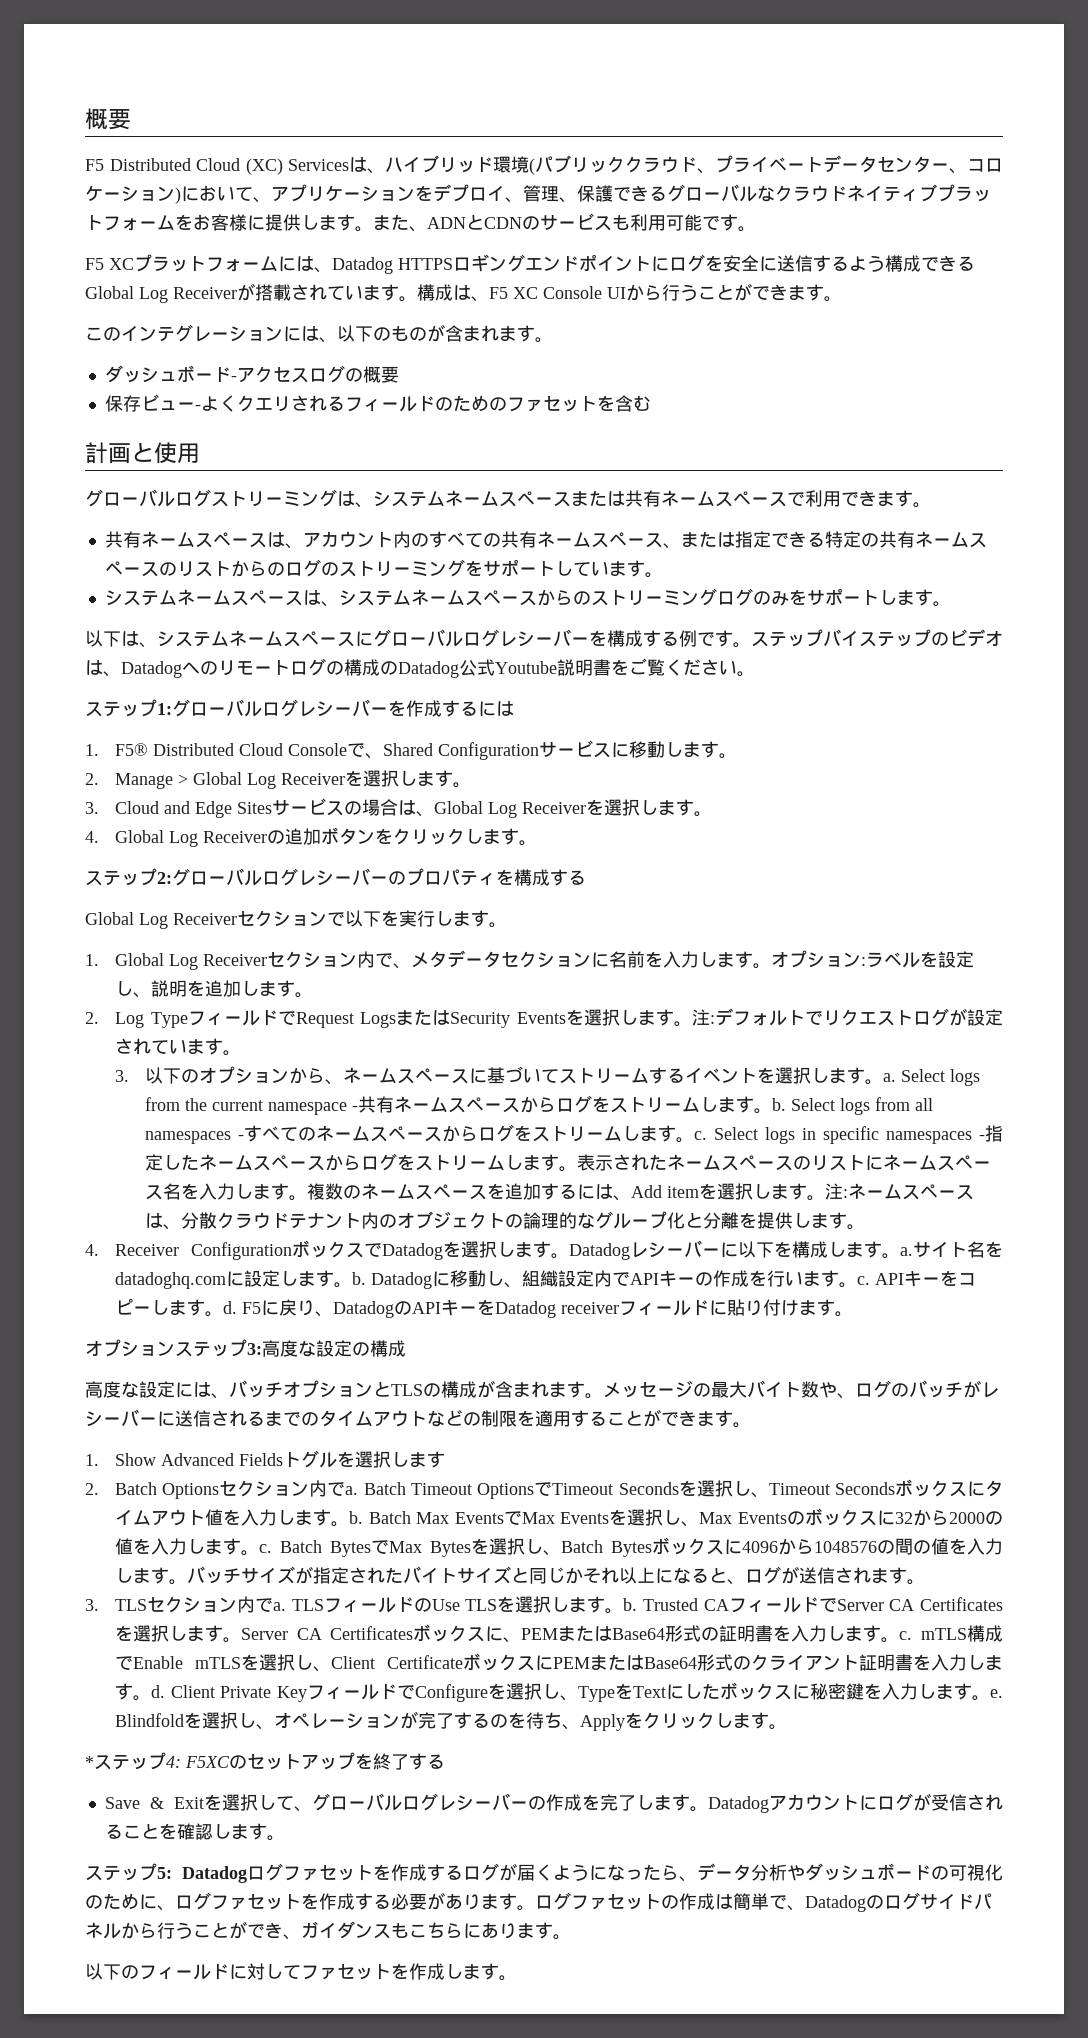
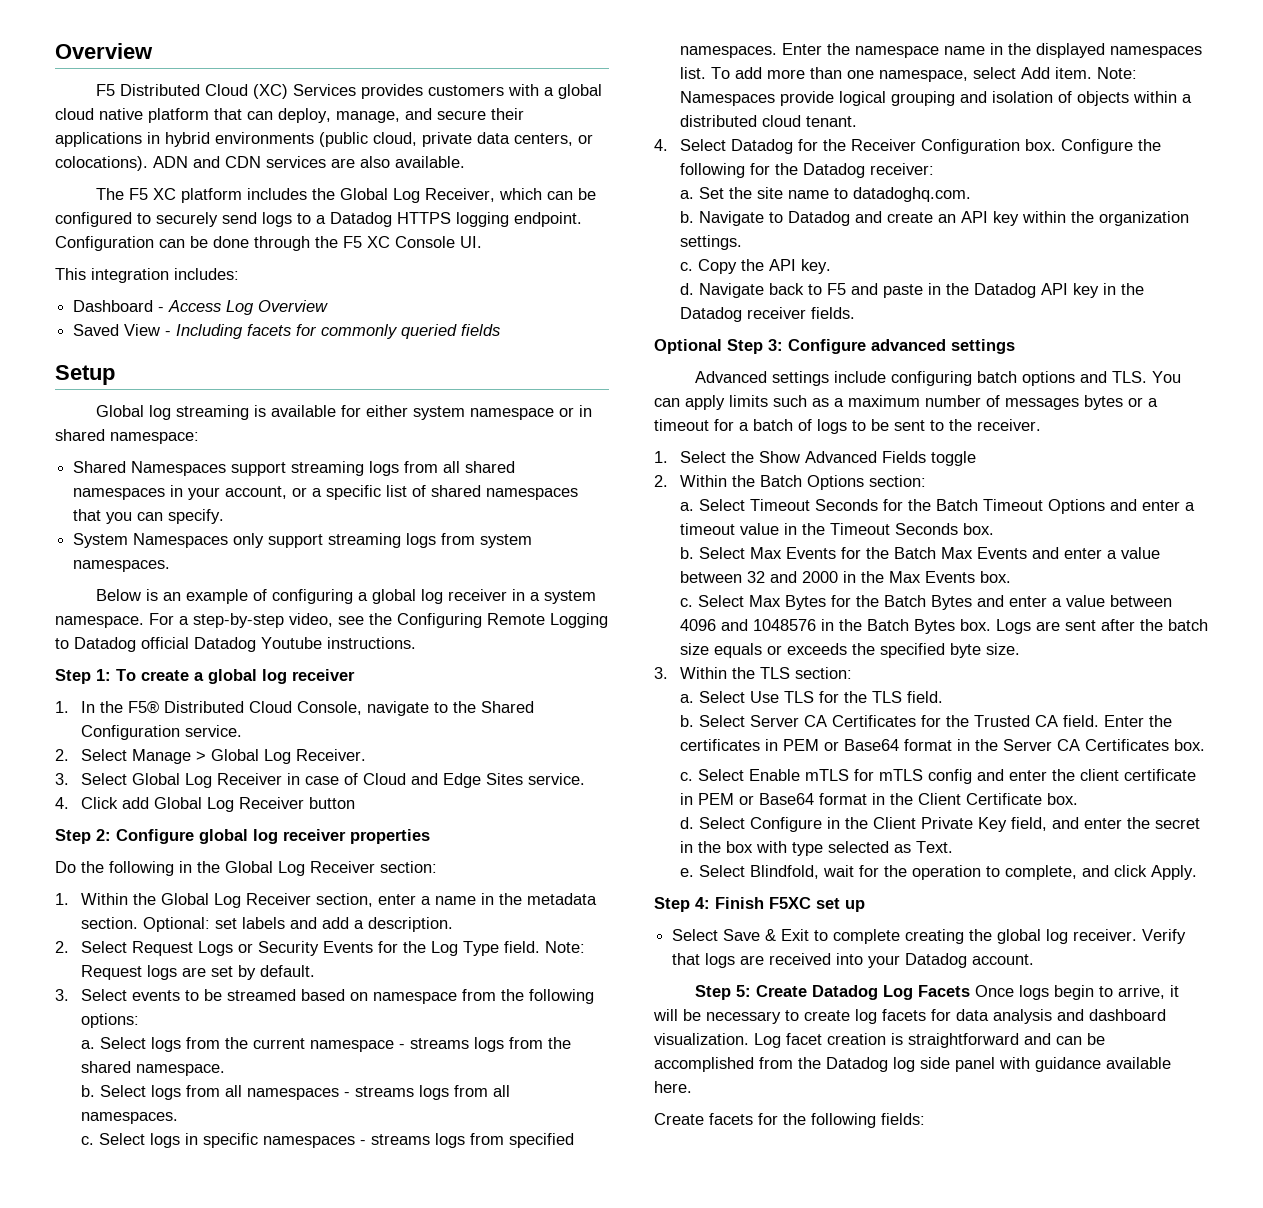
[85,108,131,130] 概要 -> [55,43,153,59] Overview
[349,155,1003,175] [85,184,991,204] [85,213,756,232] [85,254,975,274] [85,283,842,303] [85,324,553,343] [104,365,399,383] [104,394,651,412] [85,442,200,464] [85,489,931,508] [104,531,987,549] [104,559,663,578] [104,588,951,607] [85,629,1003,648] [85,658,755,678] [85,699,514,717] [85,744,99,756] は、ハイブリッド環境(パブリッククラウド、プライベートデータセンター、コロケーション)において、アプリケーションをデプロイ、管理、保護できるグローバルなクラウドネイティブプラットフォームをお客様に提供します。また、ADNとCDNのサービスも利用可能です。 // F5 XCプラットフォームには、Datadog HTTPSロギングエンドポイントにログを安全に送信するよう構成できるGlobal Log Receiverが搭載されています。構成は、F5 XC Console UIから行うことができます。 // このインテグレーションには、以下のものが含まれます。 // ダッシュボード-アクセスログの概要 // 保存ビュー-よくクエリされるフィールドのためのファセットを含む // 計画と使用 // グローバルログストリーミングは、システムネームスペースまたは共有ネームスペースで利用できます。 // 共有ネームスペースは、アカウント内のすべての共有ネームスペース、または指定できる特定の共有ネームスペースのリストからのログのストリーミングをサポートしています。 // システムネームスペースは、システムネームスペースからのストリーミングログのみをサポートします。 // 以下は、システムネームスペースにグローバルログレシーバーを構成する例です。ステップバイステップのビデオは、Datadogへのリモートログの構成のDatadog公式Youtube説明書をご覧ください。 // ステップ1:グローバルログレシーバーを作成するには // 1. -> [361,84,603,99] [55,108,524,123] [55,132,593,147] [55,156,465,171] [96,188,597,203] [55,212,582,227] [55,236,482,251] [55,268,239,283] [73,300,329,315] [73,324,501,339] [55,365,115,385] [96,405,593,420] [55,429,199,444] [73,461,516,476] [73,485,579,500] [73,509,225,524] [73,533,533,548] [73,560,171,572] [96,589,597,604] [55,613,608,628] [55,637,416,652] [55,669,355,684] [55,701,123,713] provides customers with a global cloud native platform that can deploy, manage, and secure their applications in hybrid environments (public cloud, private data centers, or colocations). ADN and CDN services are also available. // The F5 XC platform includes the Global Log Receiver, which can be configured to securely send logs to a Datadog HTTPS logging endpoint. Configuration can be done through the F5 XC Console UI. // This integration includes: // Dashboard - Access Log Overview // Saved View - Including facets for commonly queried fields // Setup // Global log streaming is available for either system namespace or in shared namespace: // Shared Namespaces support streaming logs from all shared namespaces in your account, or a specific list of shared namespaces that you can specify. // System Namespaces only support streaming logs from system namespaces. // Below is an example of configuring a global log receiver in a system namespace. For a step-by-step video, see the Configuring Remote Logging to Datadog official Datadog Youtube instructions. // Step 1: To create a global log receiver // 1. In the
[288,740,738,760] [85,773,99,785] Consoleで、Shared Configurationサービスに移動します。 // 2. -> [296,701,534,716] [80,725,242,740] [55,749,127,761] Console, navigate to the Shared Configuration service. // 2. Select
[281,770,472,788] [85,798,713,818] [85,827,538,847] [85,868,586,886] [85,910,507,929] [85,950,975,970] [115,980,314,998] [85,1008,1003,1028] [115,1038,242,1056] [115,1066,884,1085] Receiverを選択します。 // 3. Cloud and Edge Sitesサービスの場合は、Global Log Receiverを選択します。 // 4. Global Log Receiverの追加ボタンをクリックします。 // ステップ2:グローバルログレシーバーのプロパティを構成する // Global Log Receiverセクションで以下を実行します。 // 1. Global Log Receiverセクション内で、メタデータセクションに名前を入力します。オプション:ラベルを設定し、説明を追加します。 // 2. Log TypeフィールドでRequest LogsまたはSecurity Eventsを選択します。注:デフォルトでリクエストログが設定されています。 // 3.以下のオプションから、ネームスペースに基づいてストリームするイベントを選択します。 -> [295,749,366,761] [55,773,585,788] [55,797,355,812] [55,829,430,844] [55,861,437,876] [55,893,597,908] [80,917,453,932] [55,941,585,956] [80,965,315,980] [55,989,594,1004] [80,1013,139,1028] Receiver. // 3. Select Global Log Receiver in case of Cloud and Edge Sites service. // 4. Click add Global Log Receiver button // Step 2: Configure global log receiver properties // Do the following in the Global Log Receiver section: // 1. Within the Global Log Receiver section, enter a name in the metadata section. Optional: set labels and add a description. // 2. Select Request Logs or Security Events for the Log Type field. Note: Request logs are set by default. // 3. Select events to be streamed based on namespace from the following options: //
[358,1095,773,1114] 共有ネームスペースからログをストリームします。 -> [409,1037,571,1052] [80,1061,225,1076] streams logs from the shared namespace. //
[244,1124,695,1143] すべてのネームスペースからログをストリームします。 -> [354,1085,510,1100] [80,1112,178,1124] streams logs from all namespaces. //
[985,1125,1003,1142] [145,1153,992,1172] [145,1183,975,1201] [145,1211,866,1230] [85,1240,1003,1260] [115,1270,977,1289] [115,1298,854,1318] [85,1339,406,1357] [85,1380,999,1399] [85,1409,751,1428] [85,1454,99,1466] 指定したネームスペースからログをストリームします。表示されたネームスペースのリストにネームスペース名を入力します。複数のネームスペースを追加するには、Add itemを選択します。注:ネームスペースは、分散クラウドテナント内のオブジェクトの論理的なグループ化と分離を提供します。 // 4. Receiver ConfigurationボックスでDatadogを選択します。Datadogレシーバーに以下を構成します。a.サイト名をdatadoghq.comに設定します。b. Datadogに移動し、組織設定内でAPIキーの作成を行います。c. APIキーをコピーします。d. F5に戻り、DatadogのAPIキーをDatadog receiverフィールドに貼り付けます。 // オプションステップ3:高度な設定の構成 // 高度な設定には、バッチオプションとTLSの構成が含まれます。メッセージの最大バイト数や、ログのバッチがレシーバーに送信されるまでのタイムアウトなどの制限を適用することができます。 // 1. -> [370,1133,574,1148] [679,43,1202,58] [679,67,1137,82] [679,91,1192,106] [679,115,857,127] [654,139,1161,154] [679,163,934,178] [679,187,971,202] [679,211,1189,226] [679,235,742,250] [679,259,831,274] [679,283,1144,298] [679,307,855,322] [654,339,1015,354] [695,371,1182,386] [654,395,1158,410] [654,419,1041,434] [654,451,754,463] streams logs from specified namespaces. Enter the namespace name in the displayed namespaces list. To add more than one namespace, select Add item. Note: Namespaces provide logical grouping and isolation of objects within a distributed cloud tenant. // 4. Select Datadog for the Receiver Configuration box. Configure the following for the Datadog receiver: // a. Set the site name to datadoghq.com. // b. Navigate to Datadog and create an API key within the organization settings. // c. Copy the API key. // d. Navigate back to F5 and paste in the Datadog API key in the Datadog receiver fields. // Optional Step 3: Configure advanced settings // Advanced settings include configuring batch options and TLS. You can apply limits such as a maximum number of messages bytes or a timeout for a batch of logs to be sent to the receiver. // 1. Select the
[283,1450,446,1468] [85,1479,1003,1499] [115,1508,1003,1527] [115,1537,1003,1557] [115,1566,926,1585] [85,1596,1003,1614] [115,1624,1003,1643] [115,1653,1003,1672] [115,1682,1003,1702] [115,1711,788,1731] [85,1752,445,1770] [104,1793,1003,1813] [104,1823,285,1841] [85,1863,1003,1883] [85,1892,992,1912] [85,1921,571,1940] [85,1963,517,1981] トグルを選択します // 2. Batch Optionsセクション内でa. Batch Timeout OptionsでTimeout Secondsを選択し、Timeout Secondsボックスにタイムアウト値を入力します。b. Batch Max EventsでMax Eventsを選択し、Max Eventsのボックスに32から2000の値を入力します。c. Batch BytesでMax Bytesを選択し、Batch Bytesボックスに4096から1048576の間の値を入力します。バッチサイズが指定されたバイトサイズと同じかそれ以上になると、ログが送信されます。 // 3. TLSセクション内でa. TLSフィールドのUse TLSを選択します。b. Trusted CAフィールドでServer CA Certificatesを選択します。Server CA Certificatesボックスに、PEMまたはBase64形式の証明書を入力します。c. mTLS構成でEnable mTLSを選択し、Client CertificateボックスにPEMまたはBase64形式のクライアント証明書を入力します。d. Client Private KeyフィールドでConfigureを選択し、TypeをTextにしたボックスに秘密鍵を入力します。e. Blindfoldを選択し、オペレーションが完了するのを待ち、Applyをクリックします。 // *ステップ4: F5XCのセットアップを終了する // Save & Exitを選択して、グローバルログレシーバーの作成を完了します。Datadogアカウントにログが受信されることを確認します。 // ステップ5: Datadogログファセットを作成するログが届くようになったら、データ分析やダッシュボードの可視化のために、ログファセットを作成する必要があります。ログファセットの作成は簡単で、Datadogのログサイドパネルから行うことができ、ガイダンスもこちらにあります。 // 以下のフィールドに対してファセットを作成します。 -> [930,451,976,466] [654,475,926,490] [679,499,1195,514] [679,523,994,535] [679,547,1160,559] [679,571,1011,583] [679,595,1172,610] [679,619,1208,634] [679,643,1020,658] [654,667,852,679] [679,691,943,703] [679,715,1172,727] [679,739,1205,751] [679,769,1196,784] [679,793,1078,805] [679,817,1200,832] [679,841,953,856] [679,865,1197,880] [654,897,865,912] [672,929,1187,944] [672,953,1035,968] [695,985,1180,1000] [653,1009,1166,1024] [654,1033,1105,1048] [654,1057,1171,1072] [654,1081,692,1093] [654,1113,925,1128] toggle // 2. Within the Batch Options section: // a. Select Timeout Seconds for the Batch Timeout Options and enter a timeout value in the Timeout Seconds box. // b. Select Max Events for the Batch Max Events and enter a value between 32 and 2000 in the Max Events box. // c. Select Max Bytes for the Batch Bytes and enter a value between 4096 and 1048576 in the Batch Bytes box. Logs are sent after the batch size equals or exceeds the specified byte size. // 3. Within the TLS section: // a. Select Use TLS for the TLS field. // b. Select Server CA Certificates for the Trusted CA field. Enter the certificates in PEM or Base64 format in the Server CA Certificates box. // c. Select Enable mTLS for mTLS config and enter the client certificate in PEM or Base64 format in the Client Certificate box. // d. Select Configure in the Client Private Key field, and enter the secret in the box with type selected as Text. // e. Select Blindfold, wait for the operation to complete, and click Apply. // Step 4: Finish F5XC set up // Select Save & Exit to complete creating the global log receiver. Verify that logs are received into your Datadog account. // Step 5: Create Datadog Log Facets Once logs begin to arrive, it will be necessary to create log facets for data analysis and dashboard visualization. Log facet creation is straightforward and can be accomplished from the Datadog log side panel with guidance available here. // Create facets for the following fields:

